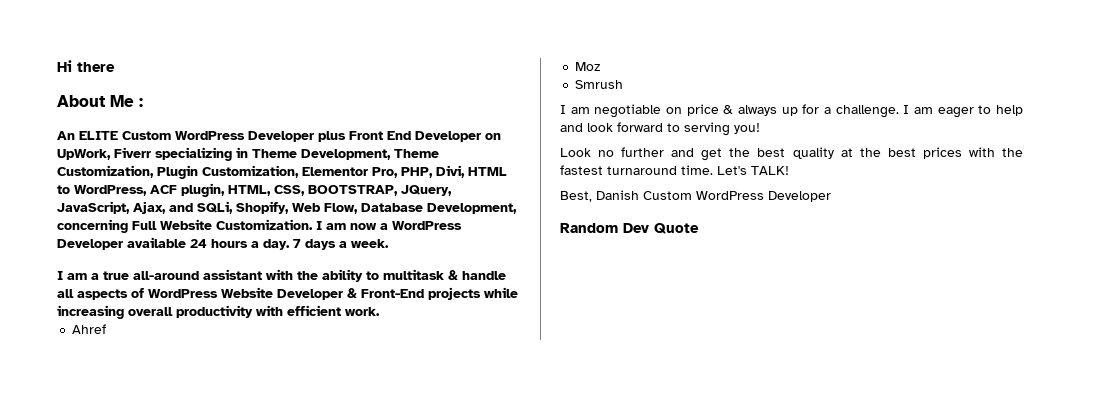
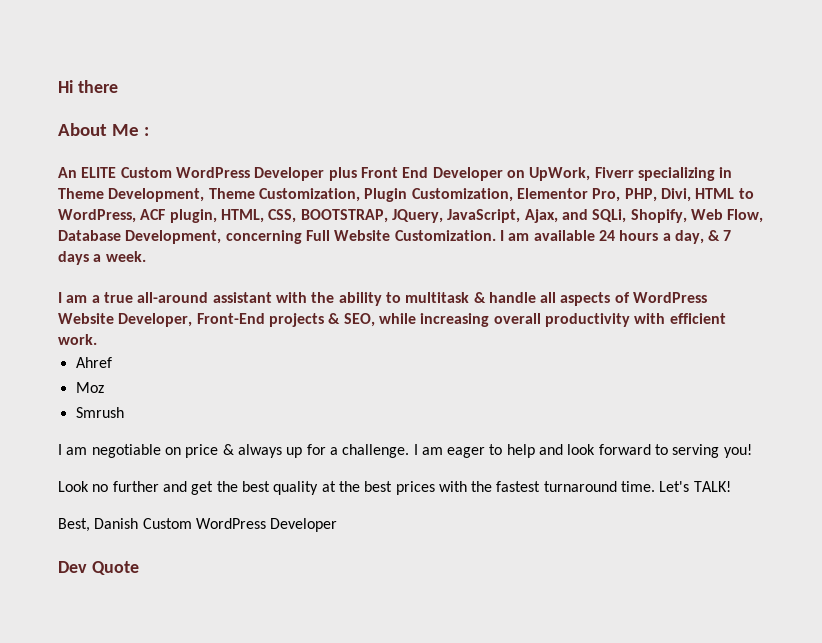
[350,221,462,230] [57,239,123,250] now a WordPress Developer -> (530, 237) none
[263,239,290,250] day. -> [674,230,721,244] day, &
[277,287,481,300] Developer & Front-End projects -> [118,313,375,327] Developer, Front-End projects & SEO,
[560,223,618,233] Random -> (338, 525) none

